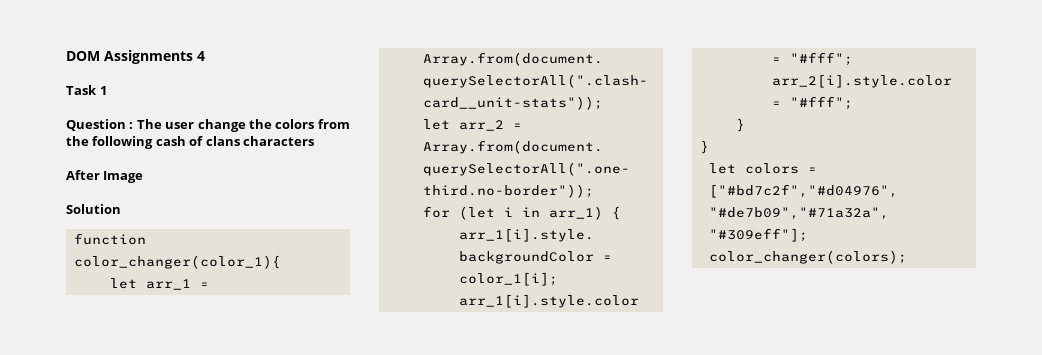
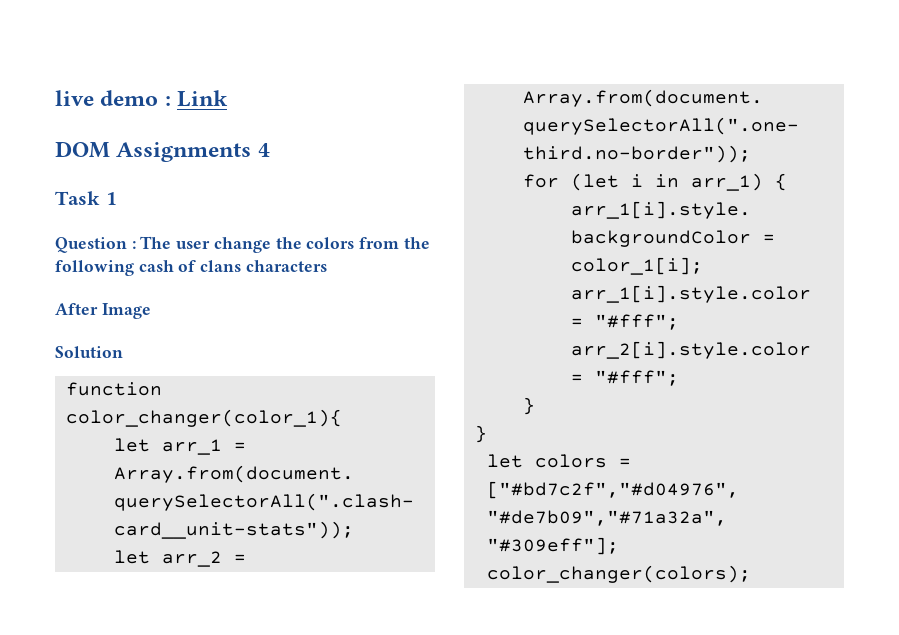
(66, 56) none -> [55,90,229,107] live demo : Link //

